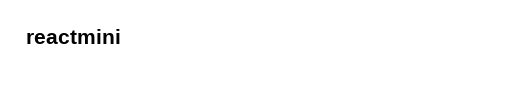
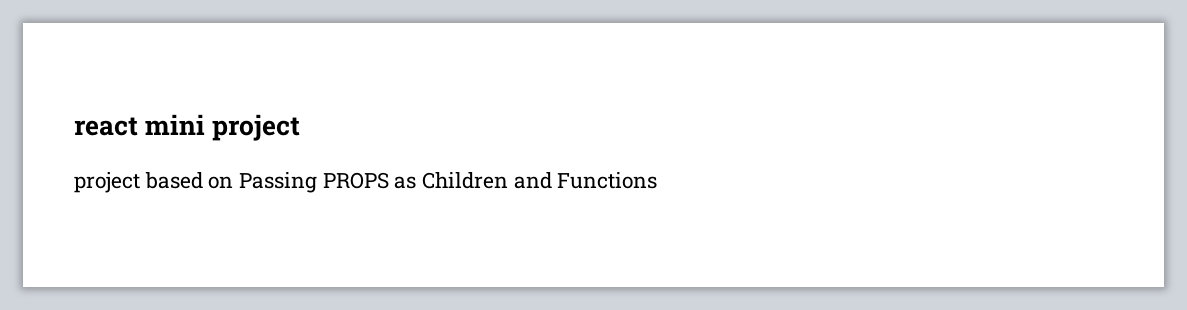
[26,29,121,44] reactmini -> [74,114,301,141] [74,172,658,193] react mini project // project based on Passing PROPS as Children and Functions

